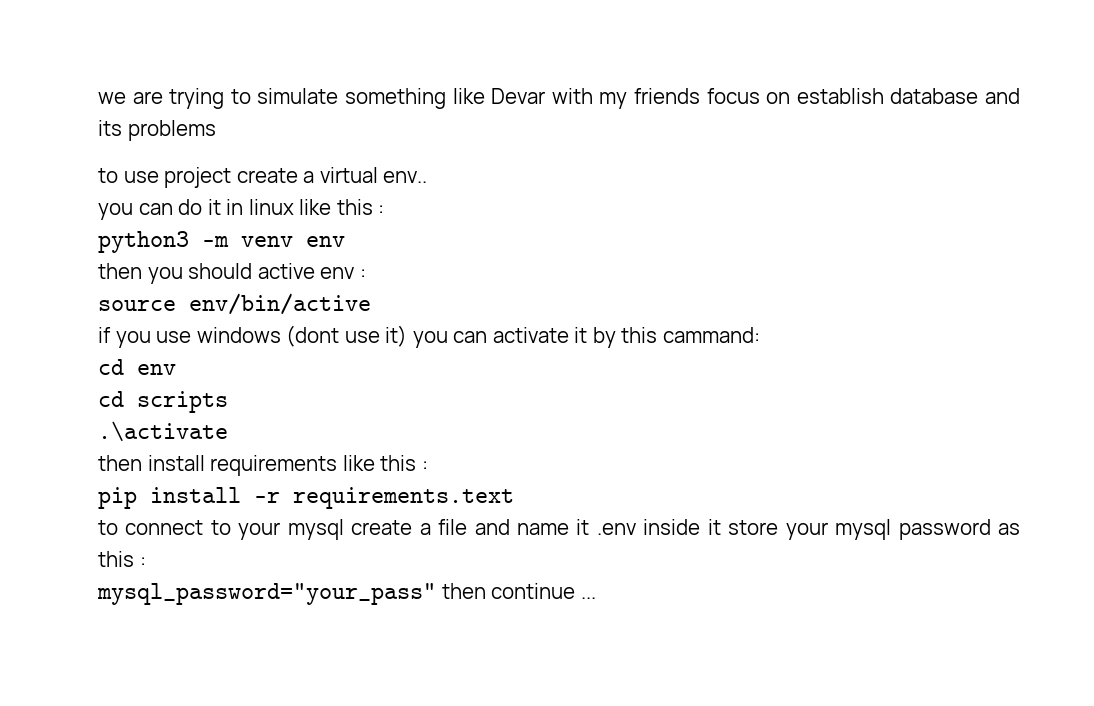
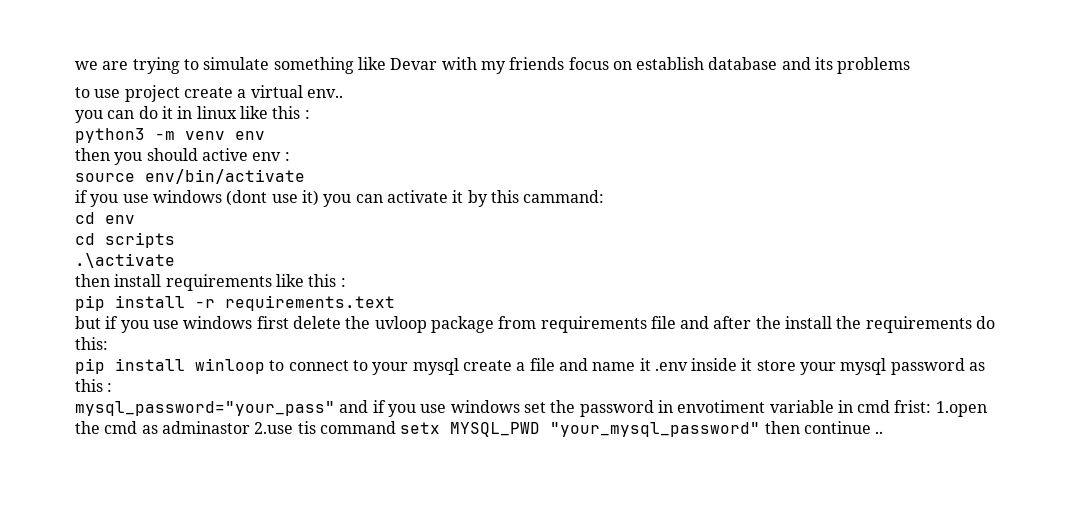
[189,293,371,315] env/bin/active -> [145,169,305,184] env/bin/activate
(514, 498) none -> [75,316,996,333] [75,337,108,350] [75,358,265,374] but if you use windows first delete the uvloop package from requirements file and after the install the requirements do this: // pip install winloop
(436, 594) none -> [339,400,987,417] [75,421,761,437] and if you use windows set the password in envotiment variable in cmd frist: 1.open the cmd as adminastor 2.use tis command setx MYSQL_PWD "your_mysql_password"
[580,597,596,599] ... -> [875,431,884,434] ..

